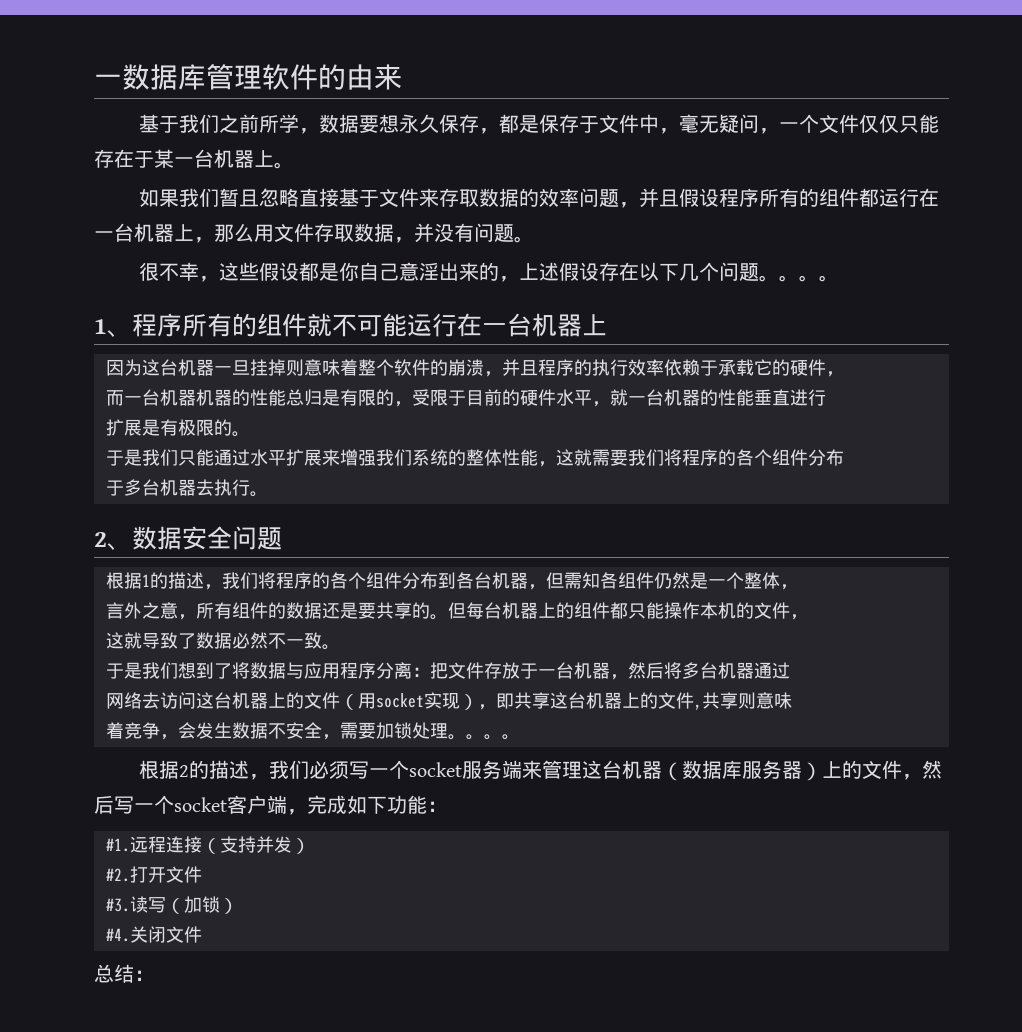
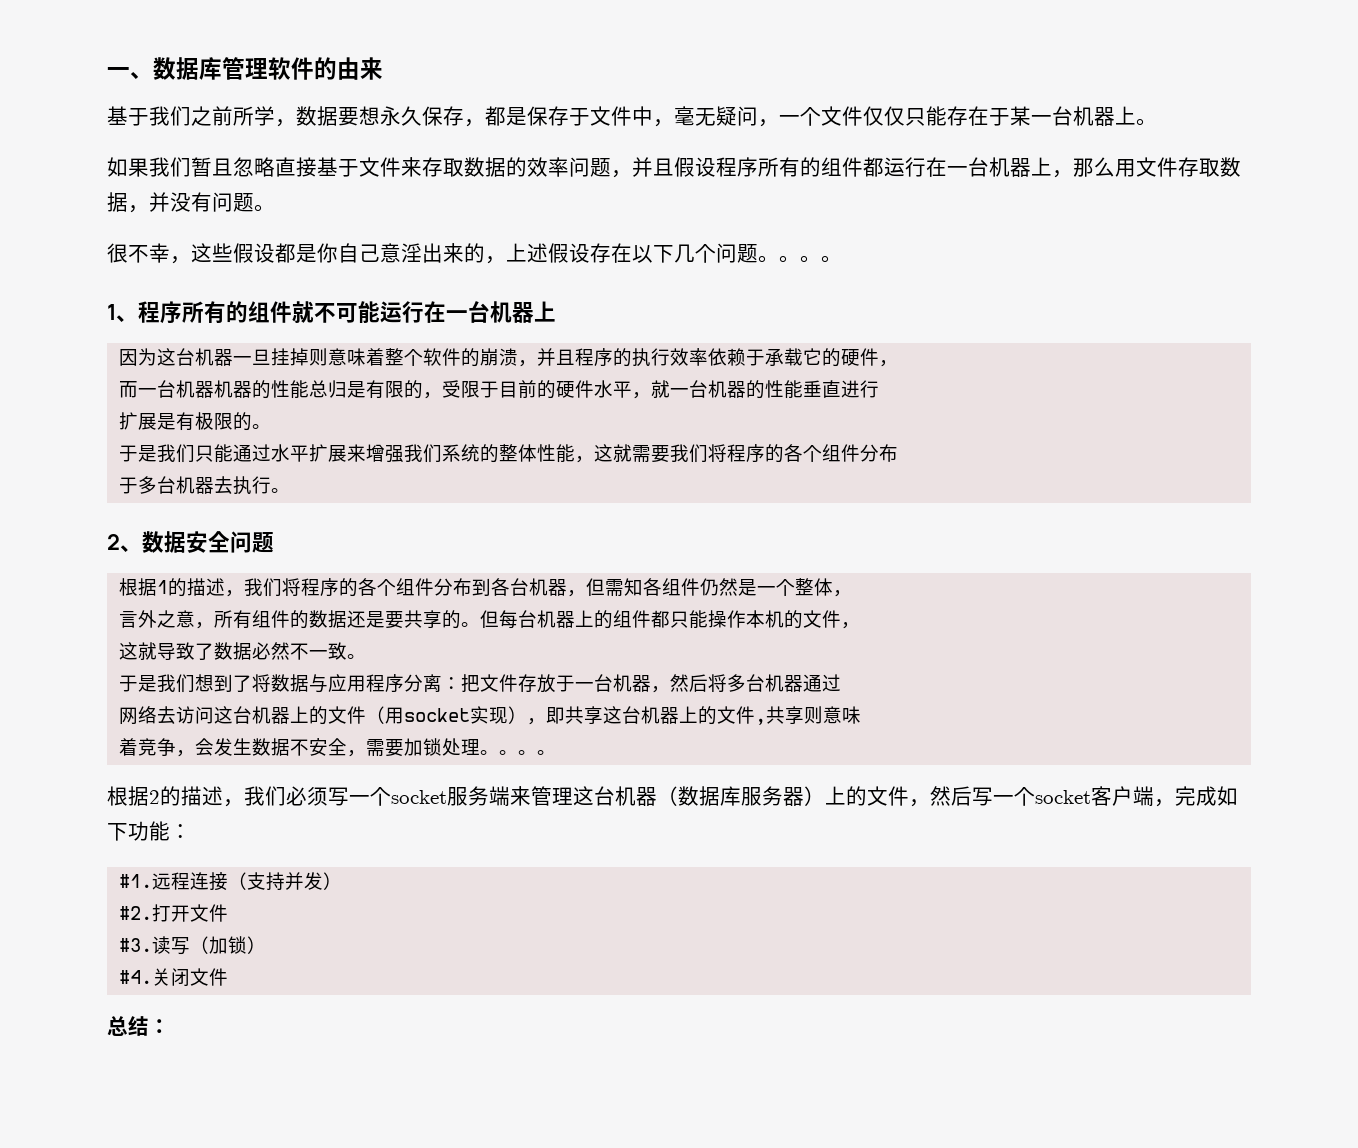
[94,74,122,87] 一 -> [107,67,153,79] 一、

